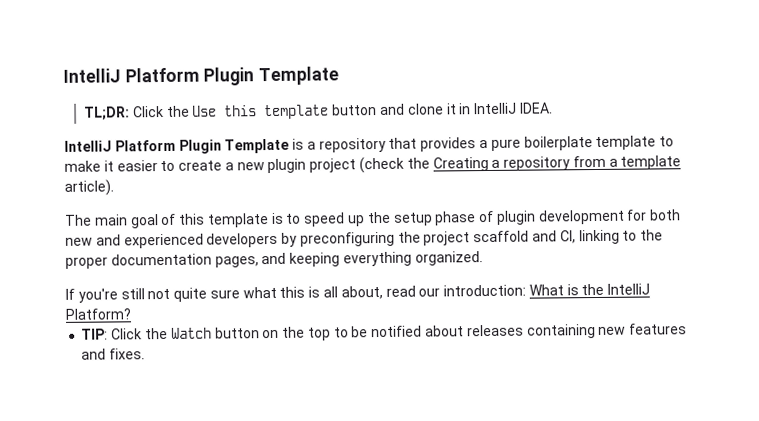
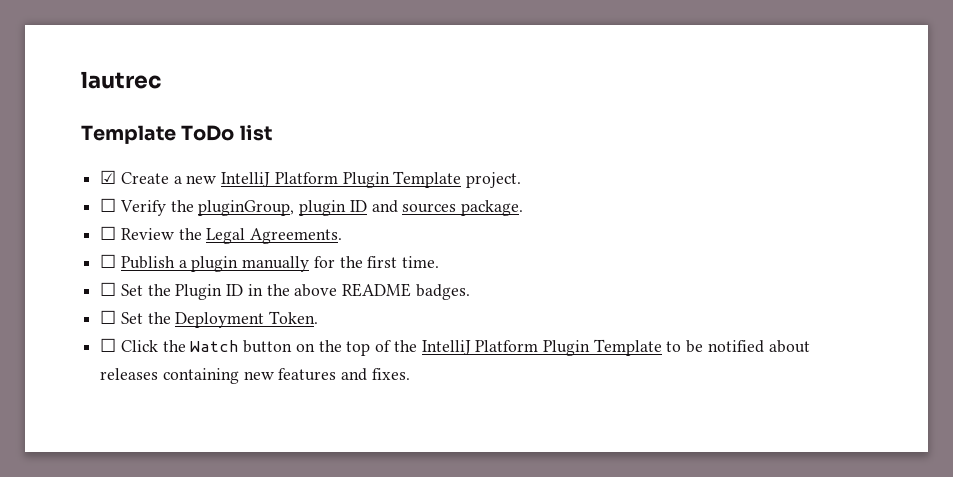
[63,66,340,86] [84,102,553,121] [64,135,675,154] [64,155,682,174] [64,179,114,196] [65,209,682,229] [65,229,664,249] [65,251,483,269] [65,283,651,303] [65,308,131,320] [81,328,109,340] IntelliJ Platform Plugin Template // TL;DR: Click the Use this template button and clone it in IntelliJ IDEA. // IntelliJ Platform Plugin Template is a repository that provides a pure boilerplate template to make it easier to create a new plugin project (check the Creating a repository from a template article). // The main goal of this template is to speed up the setup phase of plugin development for both new and experienced developers by preconfiguring the project scaffold and CI, linking to the proper documentation pages, and keeping everything organized. // If you're still not quite sure what this is all about, read our introduction: What is the IntelliJ Platform? // TIP: -> [81,71,161,89] [81,125,272,144] [100,170,522,188] [100,198,524,216] [100,226,343,244] [100,254,440,272] [100,282,470,300] [100,310,319,328] [100,338,117,352] lautrec // Template ToDo list // ☑ Create a new IntelliJ Platform Plugin Template project. // ☐ Verify the pluginGroup, plugin ID and sources package. // ☐ Review the Legal Agreements. // ☐ Publish a plugin manually for the first time. // ☐ Set the Plugin ID in the above README badges. // ☐ Set the Deployment Token. // ☐
(331, 334) none -> [375,339,662,356] of the IntelliJ Platform Plugin Template

